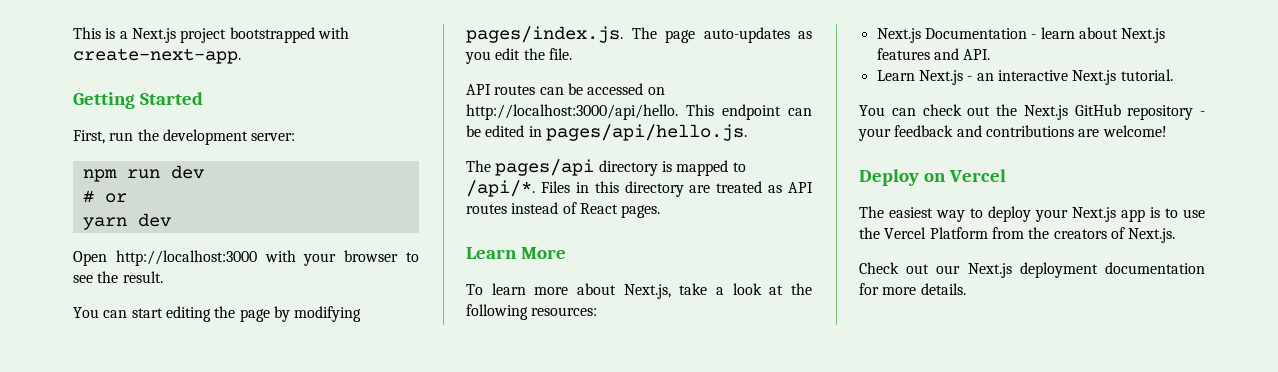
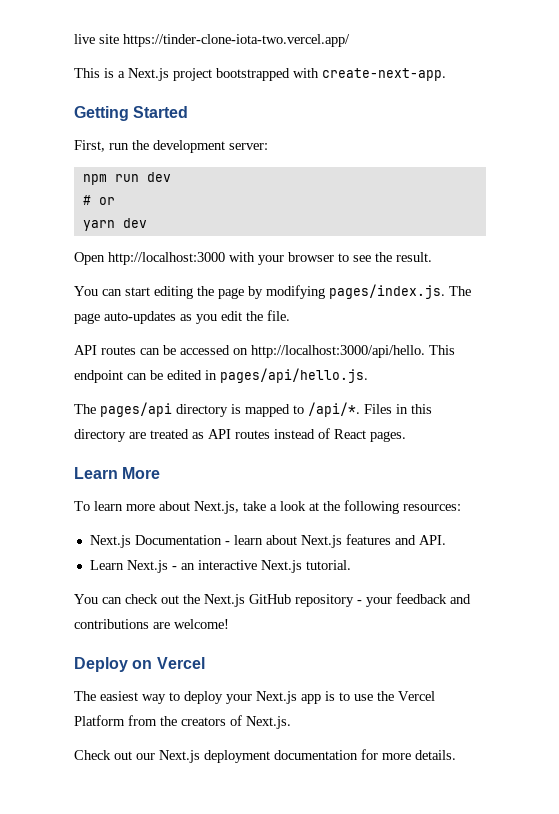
(73, 33) none -> [74,34,350,47] live site https://tinder-clone-iota-two.vercel.app/ //

